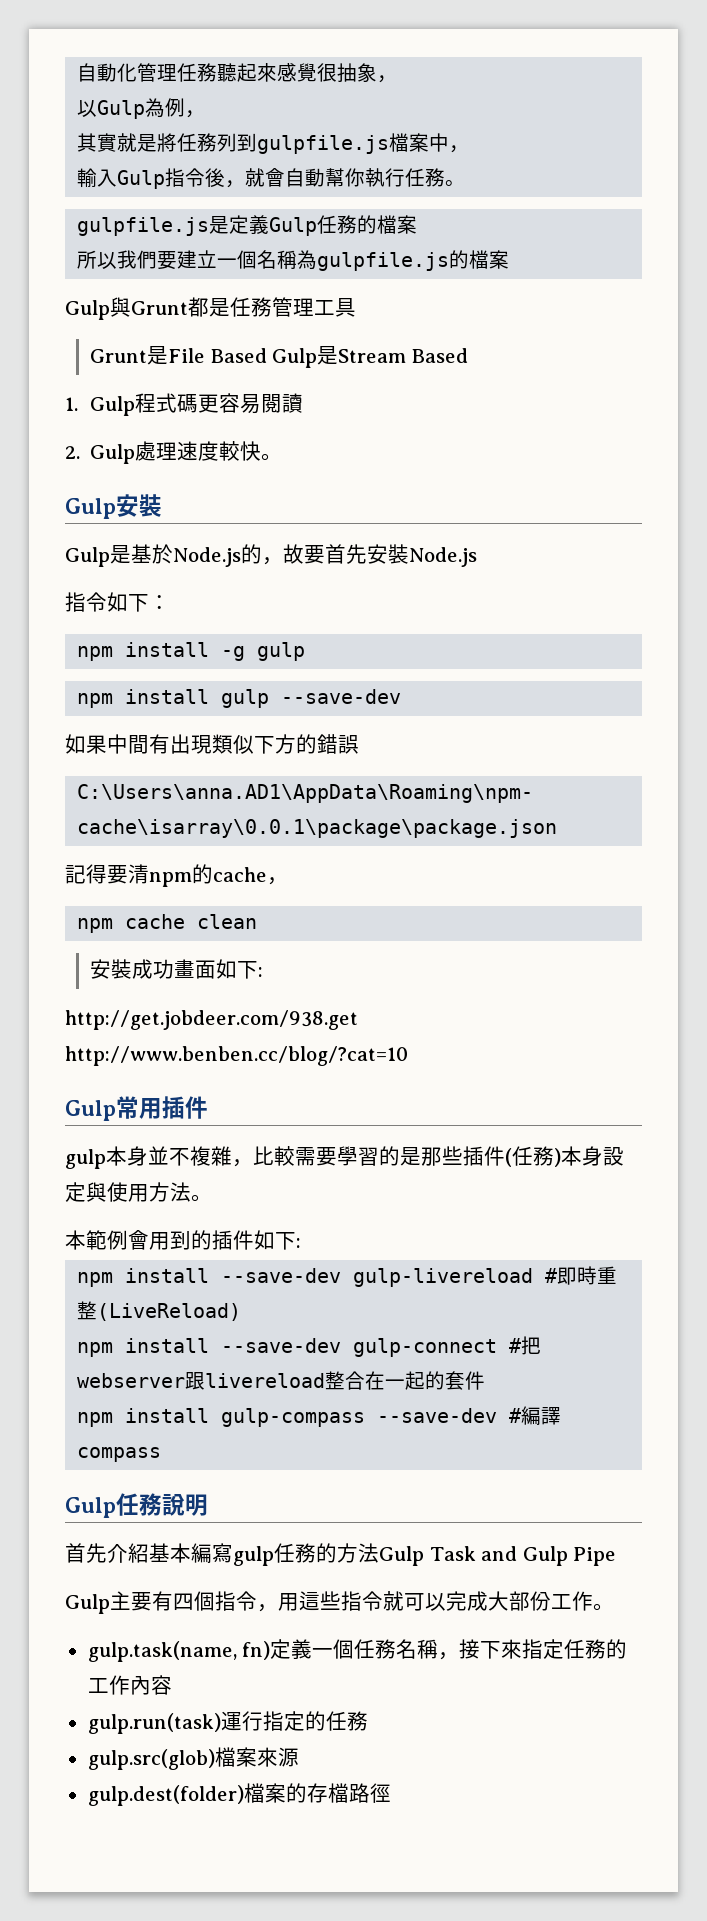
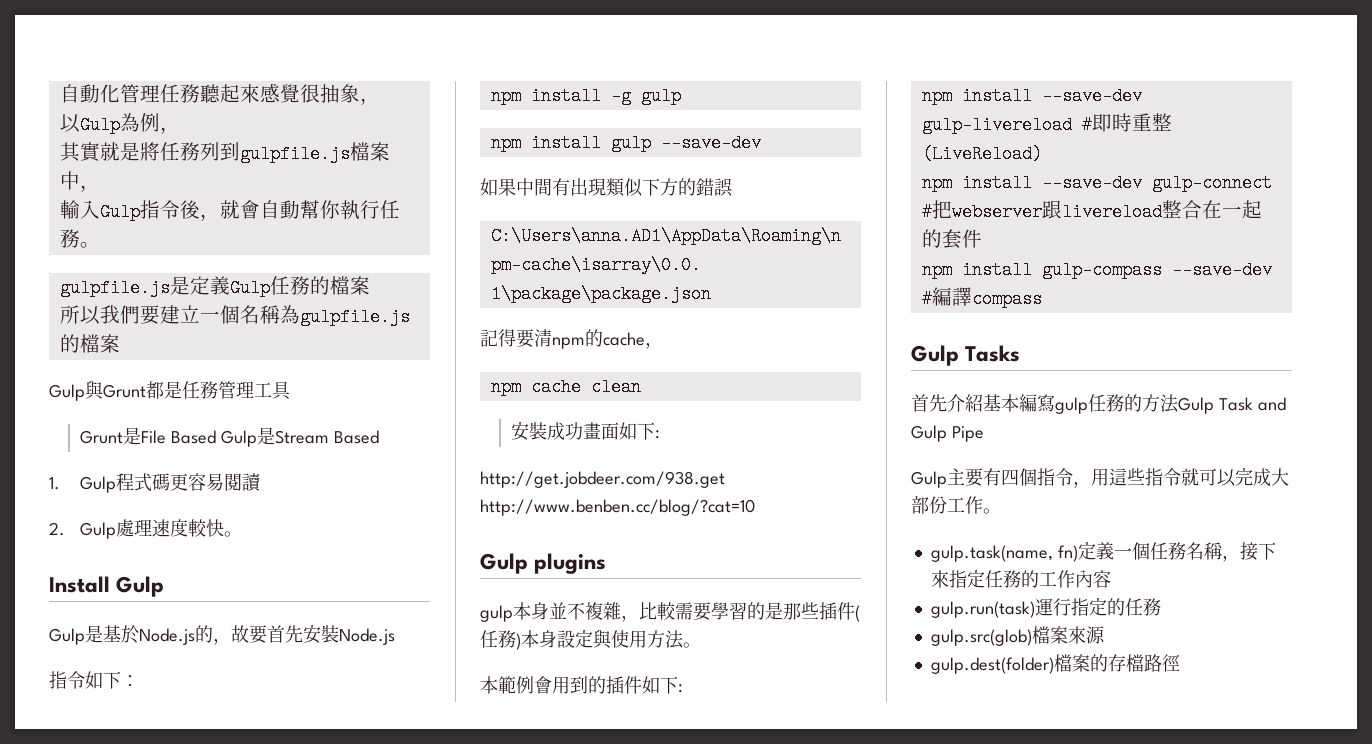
[65,494,162,519] Gulp安裝 -> [49,576,165,597] Install Gulp
[116,1096,208,1119] 常用插件 -> [534,553,607,574] plugins
[116,1493,208,1516] 任務說明 -> [965,345,1021,362] Tasks

